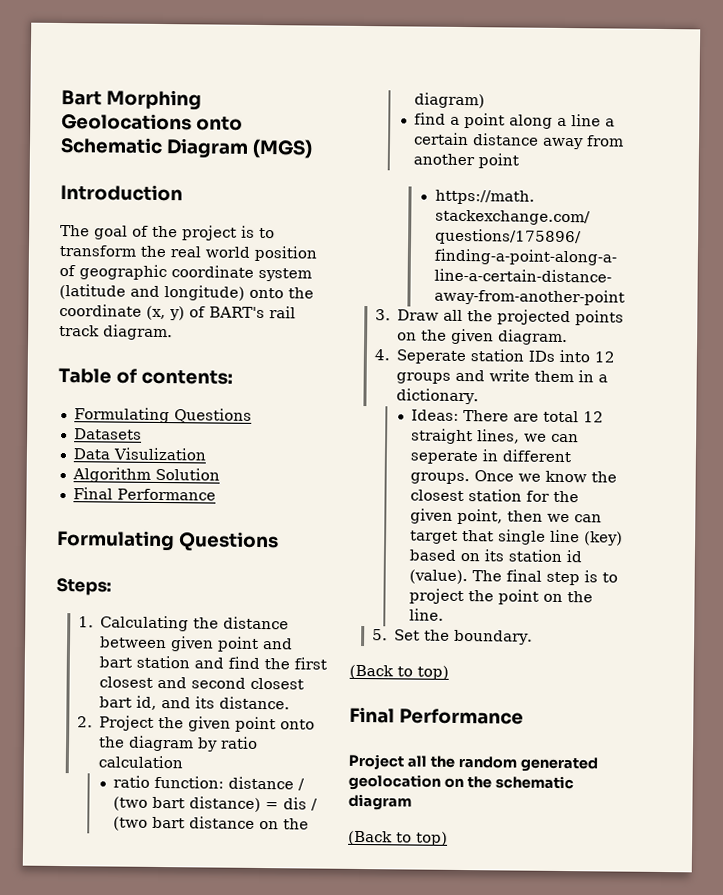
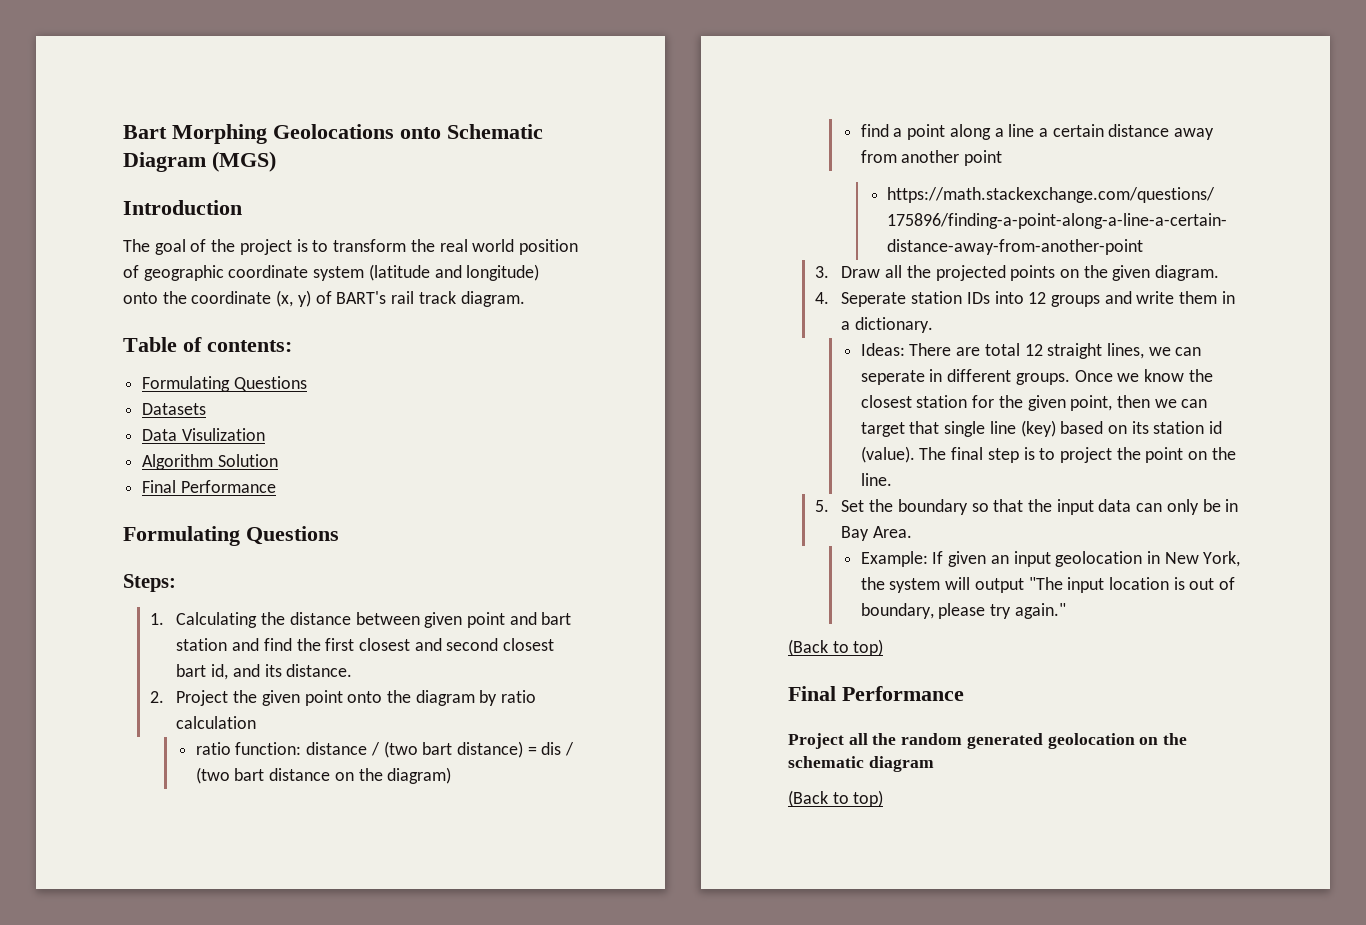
[453,629,533,645] boundary. -> [897,499,1239,515] [841,526,913,541] [860,551,1241,567] [860,577,1236,593] [860,603,1066,619] boundary so that the input data can only be in Bay Area. // Example: If given an input geolocation in New York, the system will output "The input location is out of boundary, please try again."

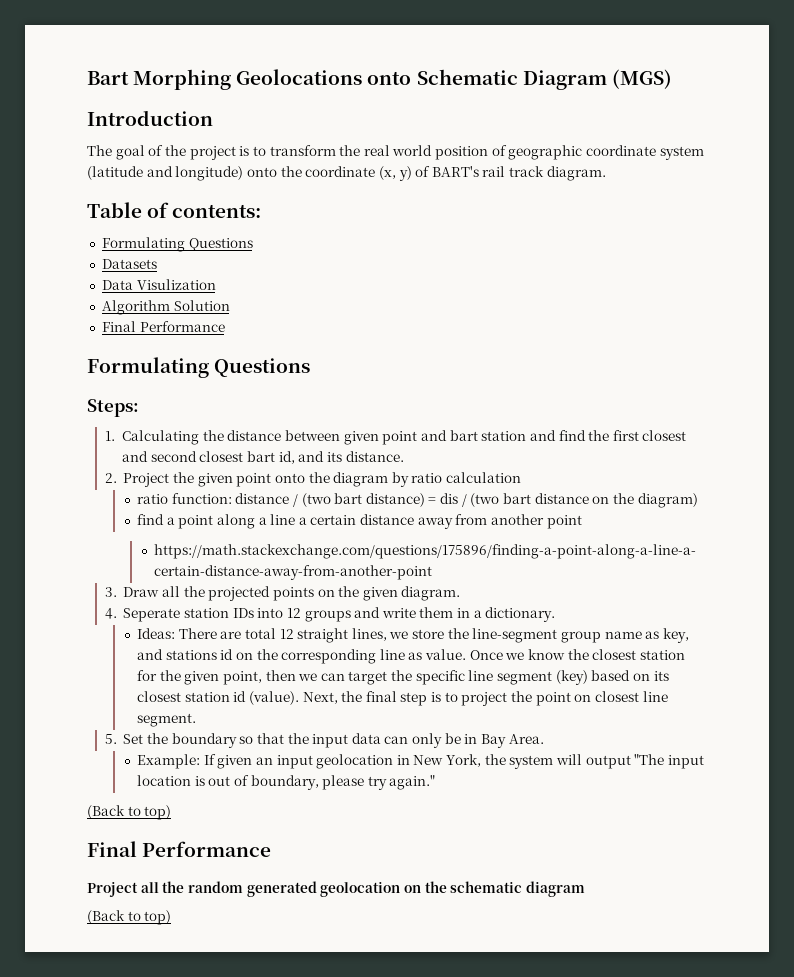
[1175,347,1202,356] [860,369,1070,385] can seperate in different groups. -> [412,628,689,643] [136,649,467,664] store the line-segment group name as key, and stations id on the corresponding line as value.
[909,421,1016,437] that single line -> [391,670,553,685] the specific line segment
(1149, 427) none -> [136,691,181,702] closest
[919,447,947,460] The -> [302,691,363,704] Next, the
[1211,447,1236,460] [860,473,892,486] the line. -> [594,691,668,702] [136,713,196,727] closest line segment.

